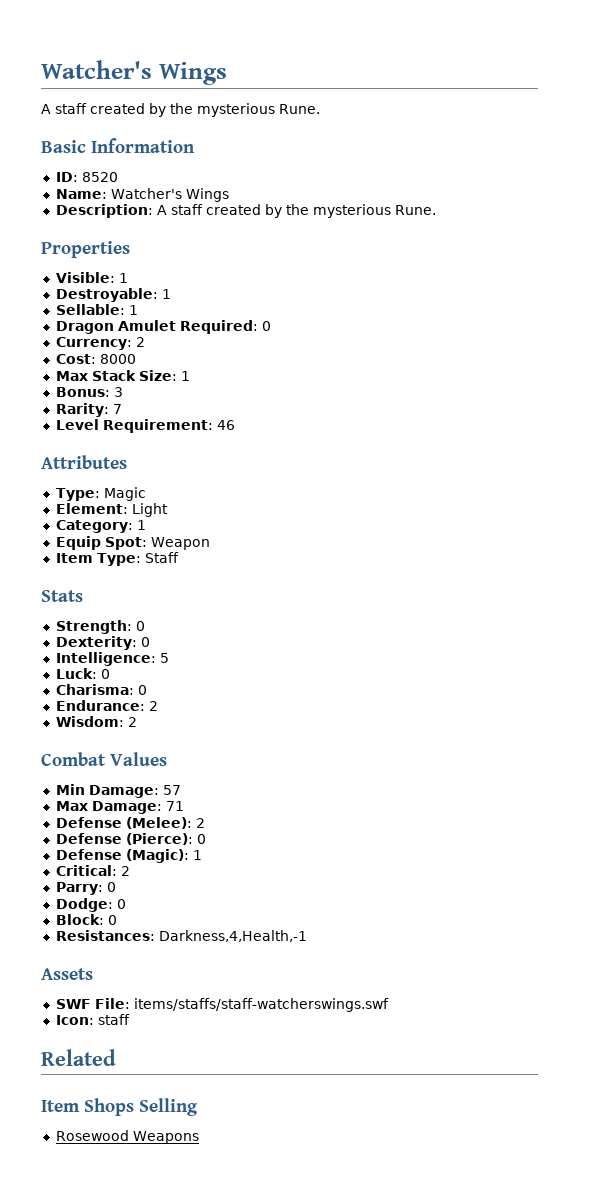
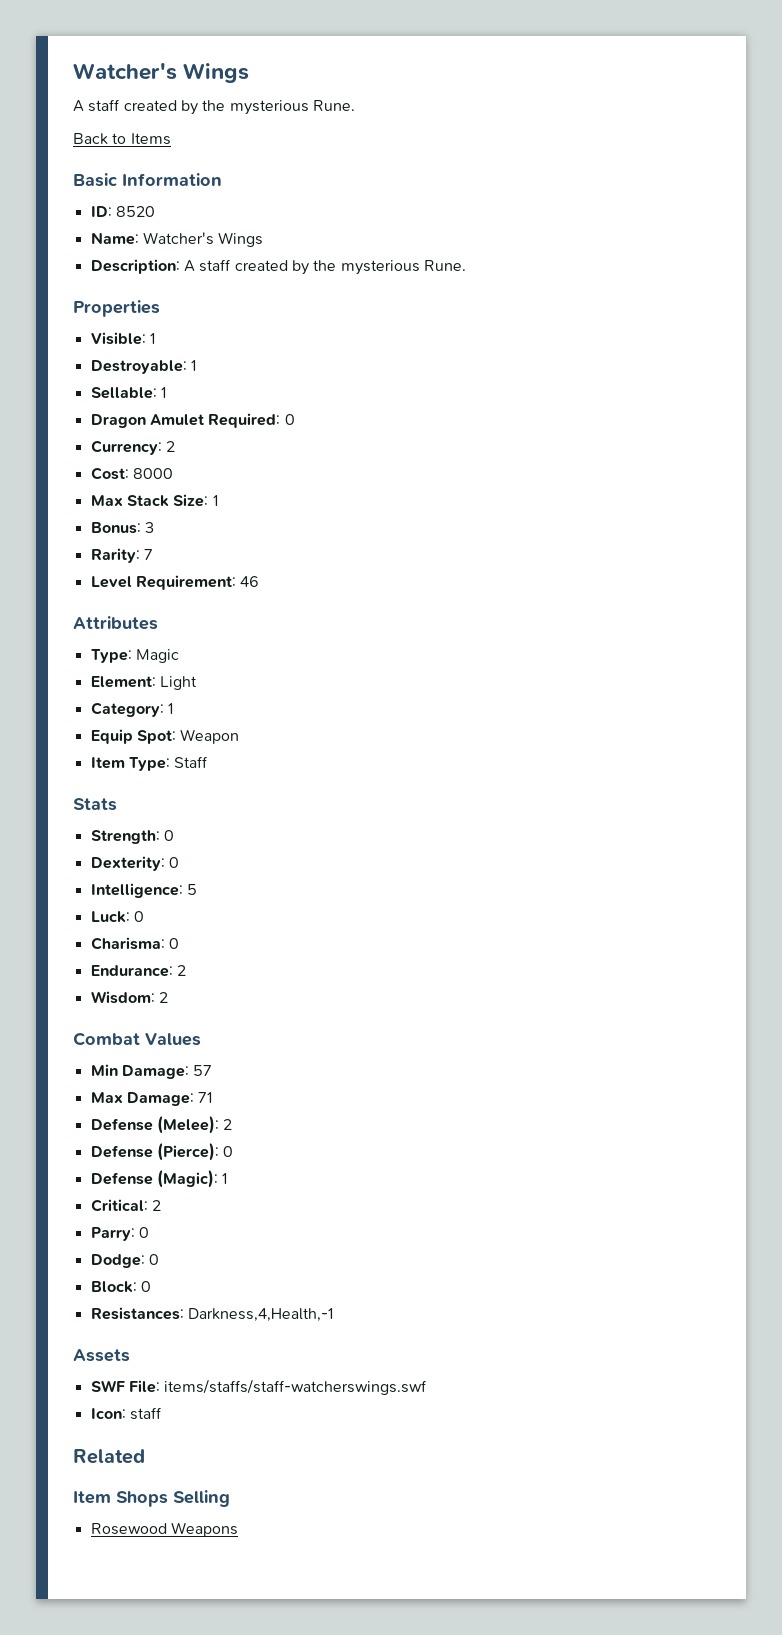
(320, 109) none -> [73,133,171,145] // Back to Items

